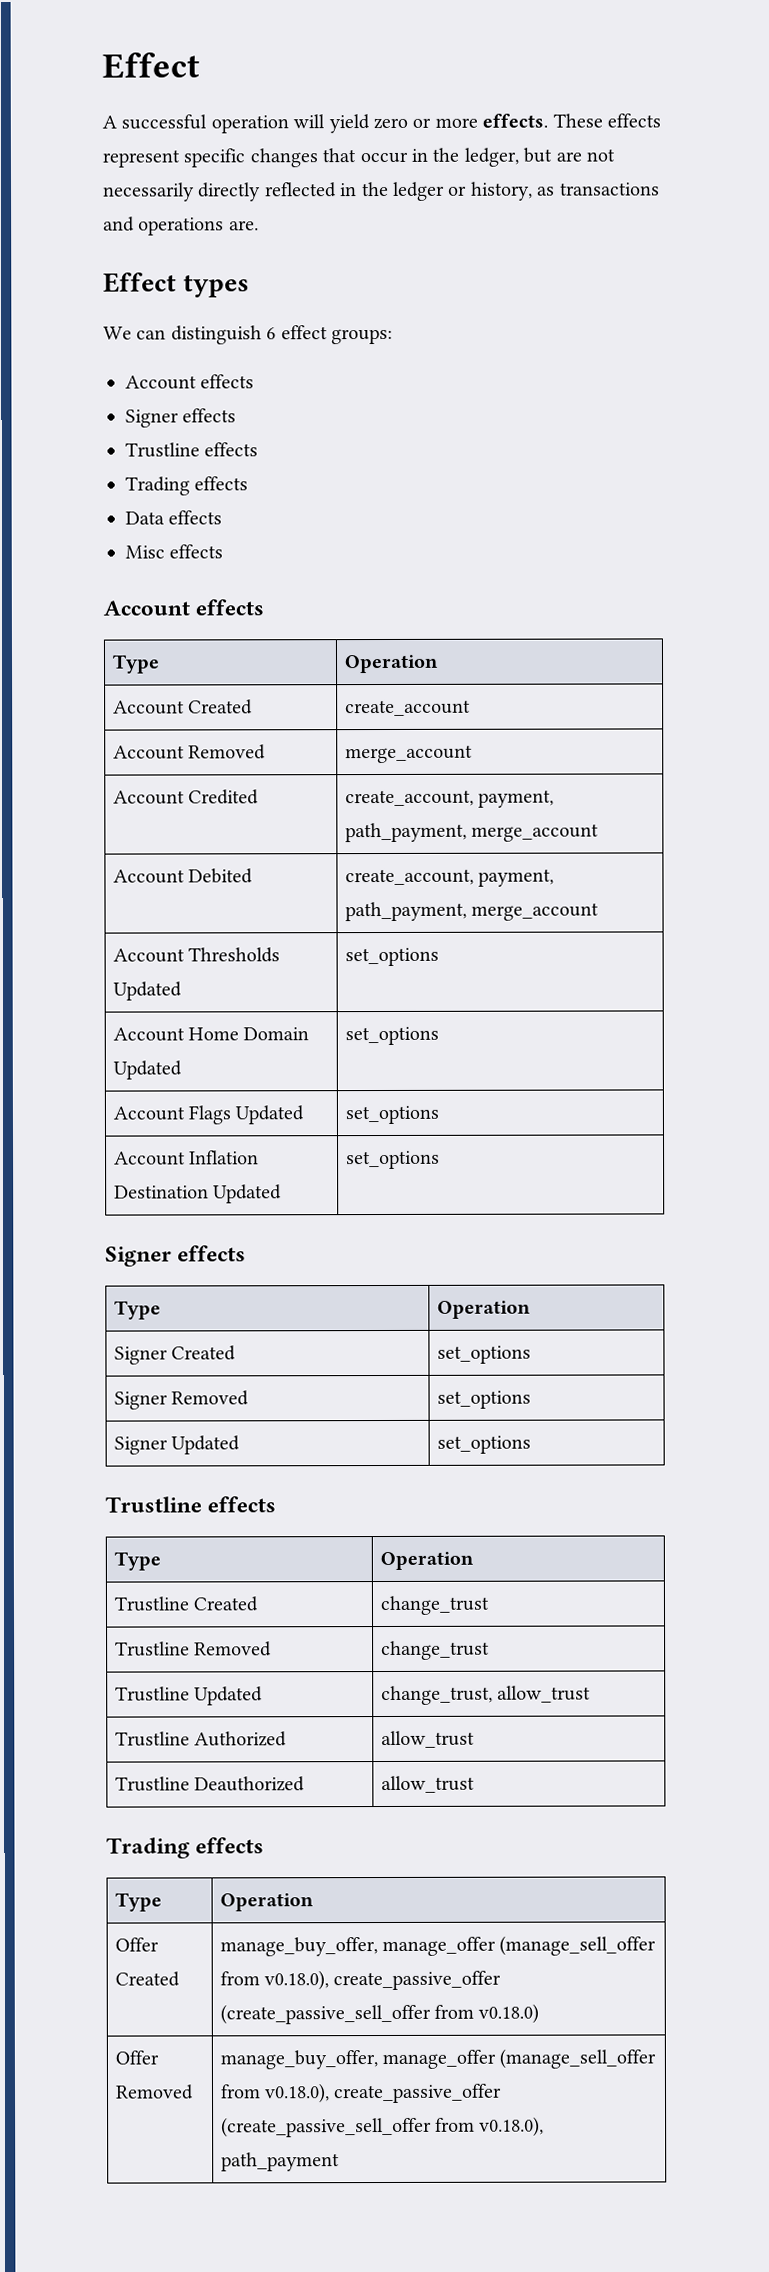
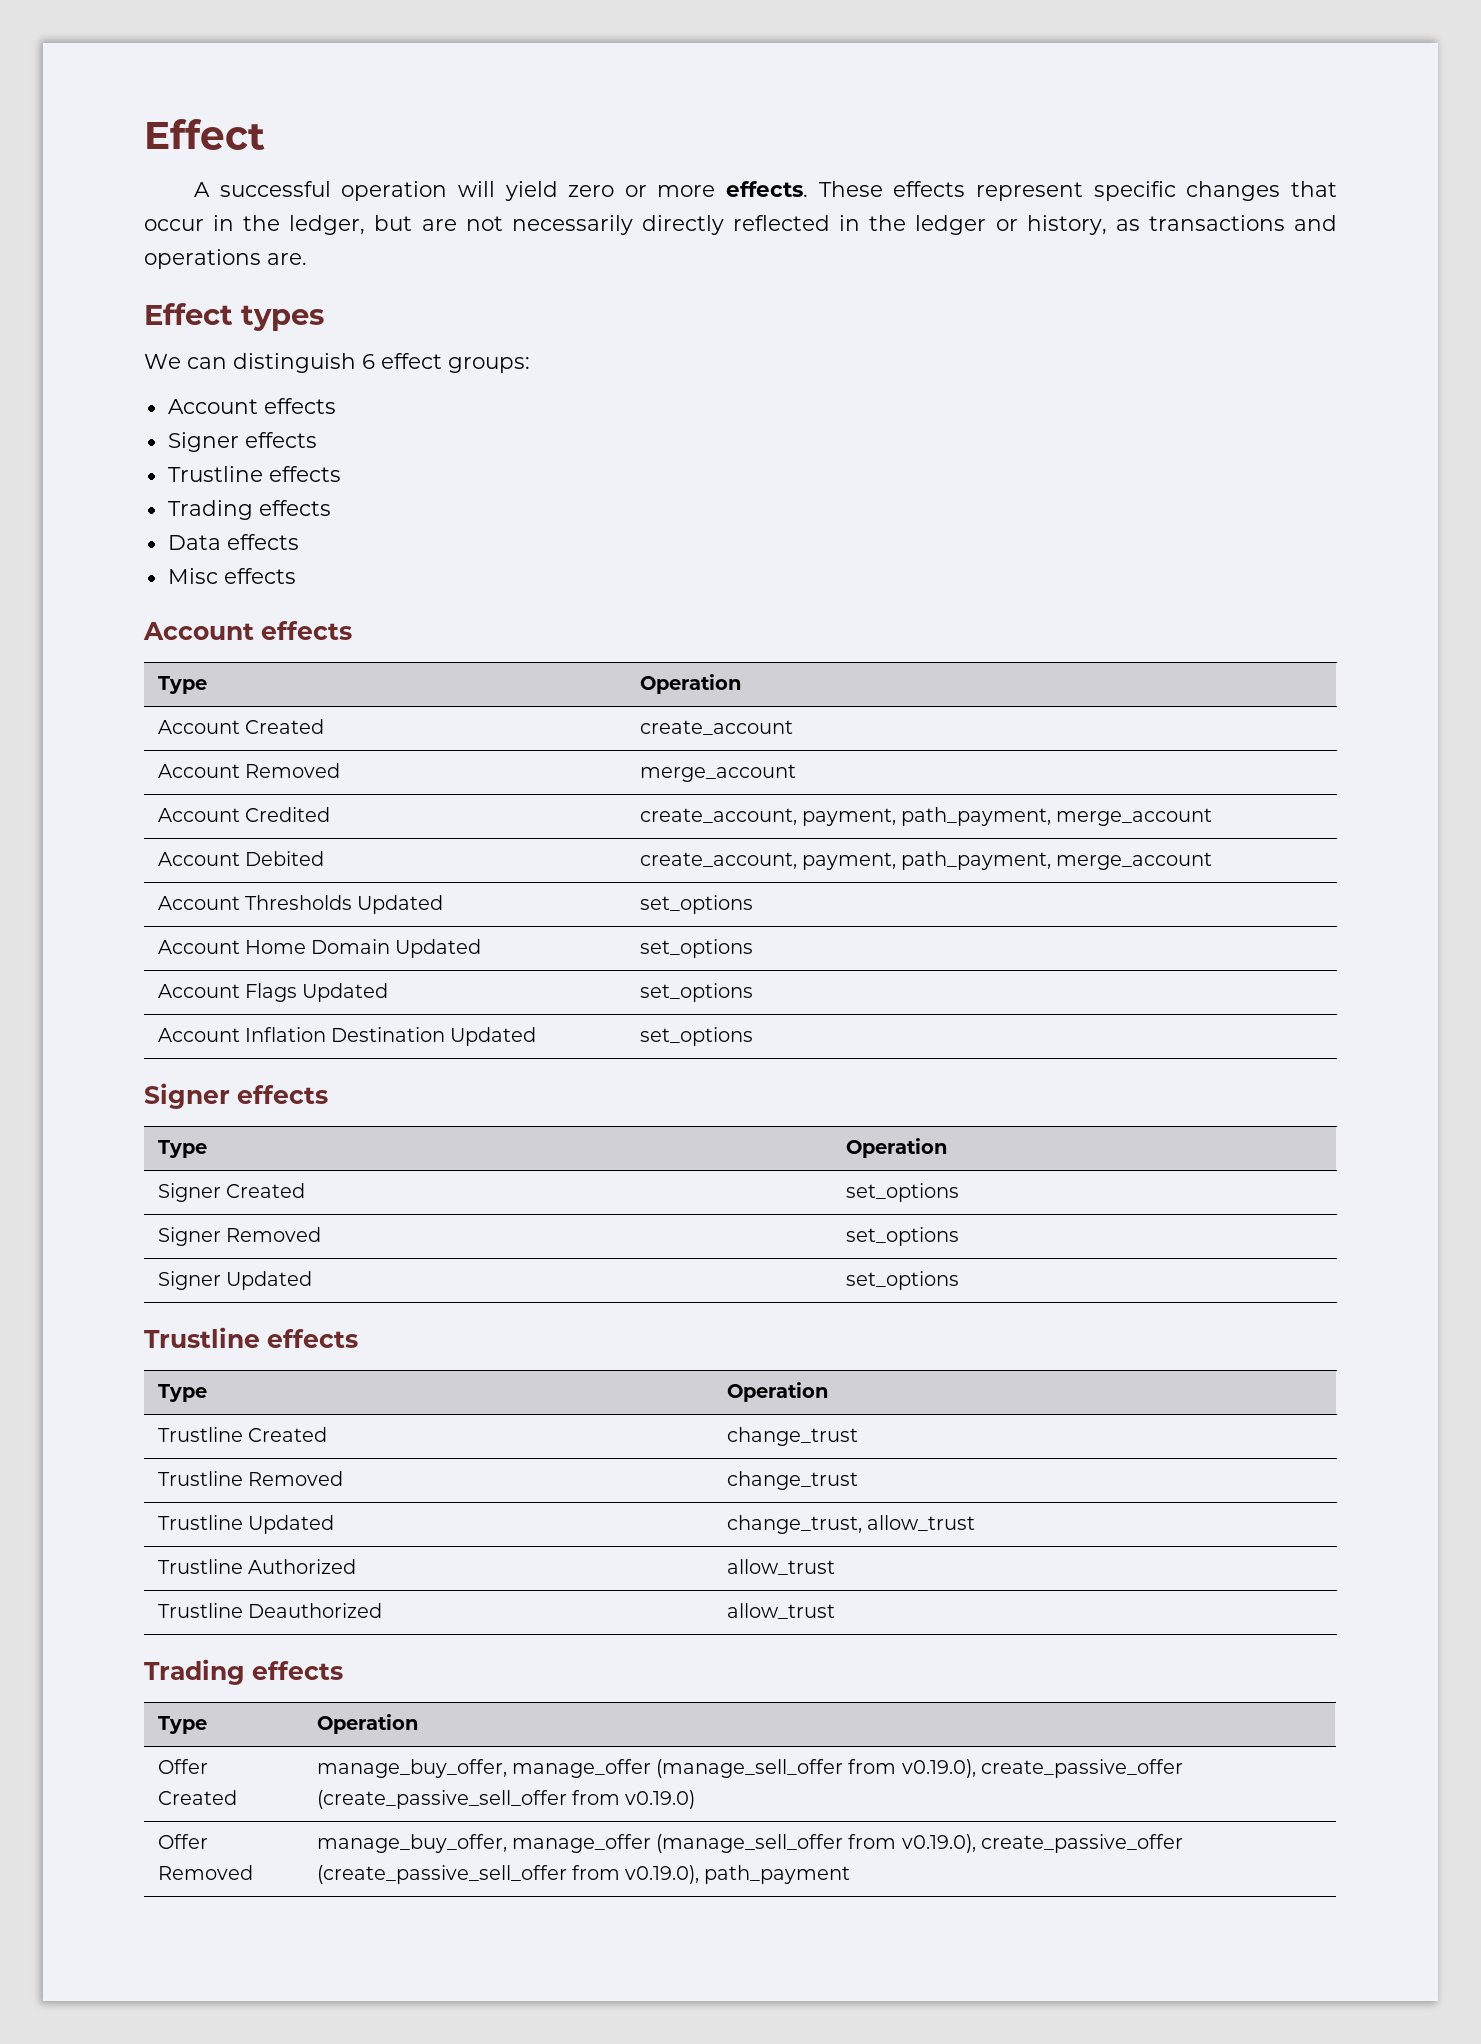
[264,1970,502,1991] [219,2003,540,2025] v0.18.0), create_passive_offer (create_passive_sell_offer from v0.18.0) -> [901,1759,1183,1778] [316,1790,696,1809] v0.19.0), create_passive_offer (create_passive_sell_offer from v0.19.0)
[264,2083,503,2104] [220,2116,545,2138] v0.18.0), create_passive_offer (create_passive_sell_offer from v0.18.0), -> [901,1834,1183,1853] [316,1865,700,1884] v0.19.0), create_passive_offer (create_passive_sell_offer from v0.19.0),

